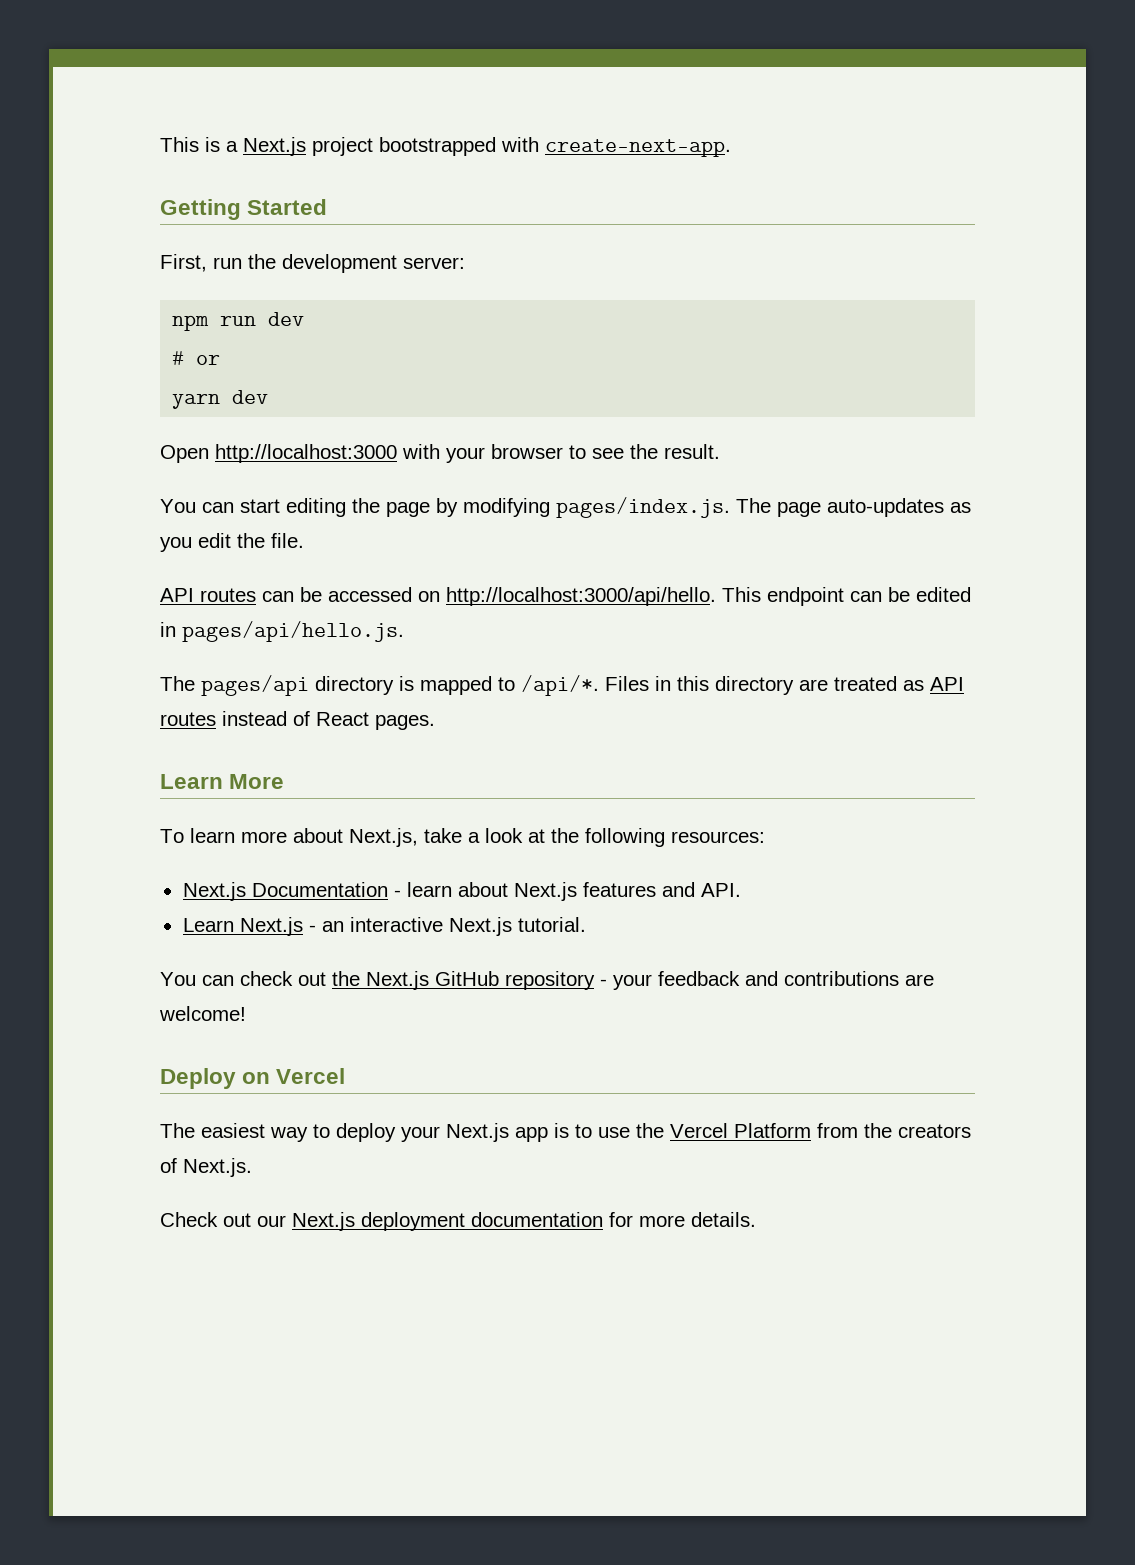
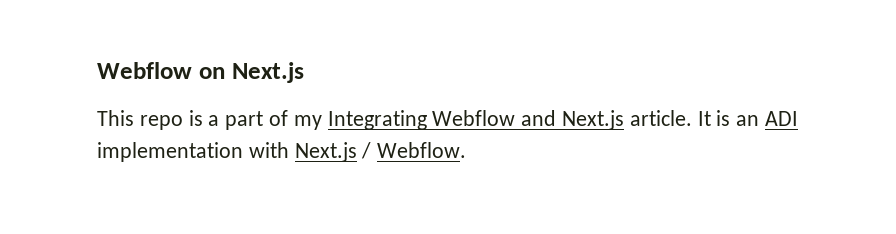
[160,137,731,157] [160,199,328,220] [160,254,465,273] [172,312,305,331] [172,351,221,365] [172,390,269,409] [160,444,720,463] [160,497,971,518] [160,533,304,552] [160,587,971,606] [160,621,404,642] [160,675,964,696] [160,711,435,730] [160,774,285,789] [160,828,765,847] [182,882,741,901] [182,917,586,936] [160,971,934,990] [159,1006,246,1021] [160,1068,346,1089] [160,1123,971,1142] [160,1158,252,1177] [160,1212,756,1231] This is a Next.js project bootstrapped with create-next-app. // Getting Started // First, run the development server: // npm run dev // # or // yarn dev // Open http://localhost:3000 with your browser to see the result. // You can start editing the page by modifying pages/index.js. The page auto-updates as you edit the file. // API routes can be accessed on http://localhost:3000/api/hello. This endpoint can be edited in pages/api/hello.js. // The pages/api directory is mapped to /api/*. Files in this directory are treated as API routes instead of React pages. // Learn More // To learn more about Next.js, take a look at the following resources: // Next.js Documentation - learn about Next.js features and API. // Learn Next.js - an interactive Next.js tutorial. // You can check out the Next.js GitHub repository - your feedback and contributions are welcome! // Deploy on Vercel // The easiest way to deploy your Next.js app is to use the Vercel Platform from the creators of Next.js. // Check out our Next.js deployment documentation for more details. -> [97,62,304,83] [97,110,799,130] [97,142,467,162] Webflow on Next.js // This repo is a part of my Integrating Webflow and Next.js article. It is an ADI implementation with Next.js / Webflow.

